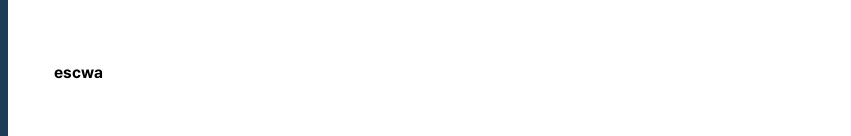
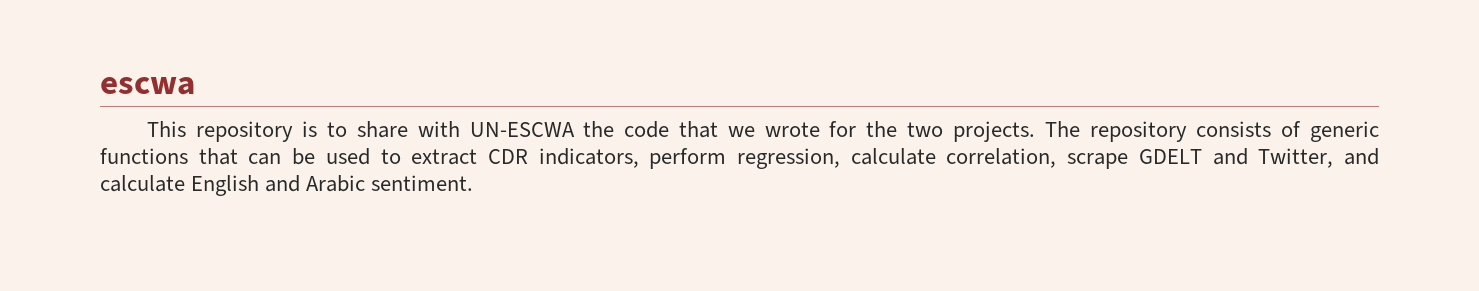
(103, 74) none -> [146,121,1379,142] [100,148,1380,169] [100,175,474,196] // This repository is to share with UN-ESCWA the code that we wrote for the two projects. The repository consists of generic functions that can be used to extract CDR indicators, perform regression, calculate correlation, scrape GDELT and Twitter, and calculate English and Arabic sentiment.

